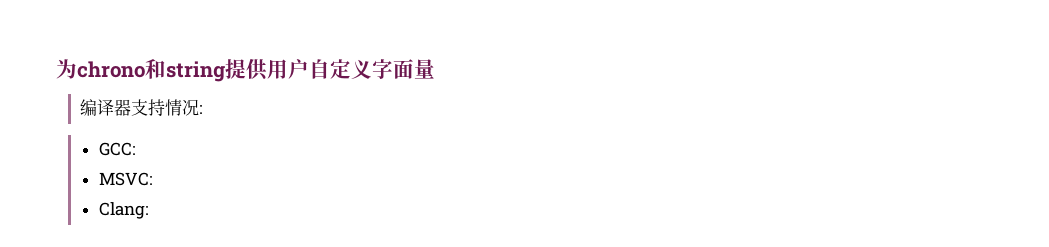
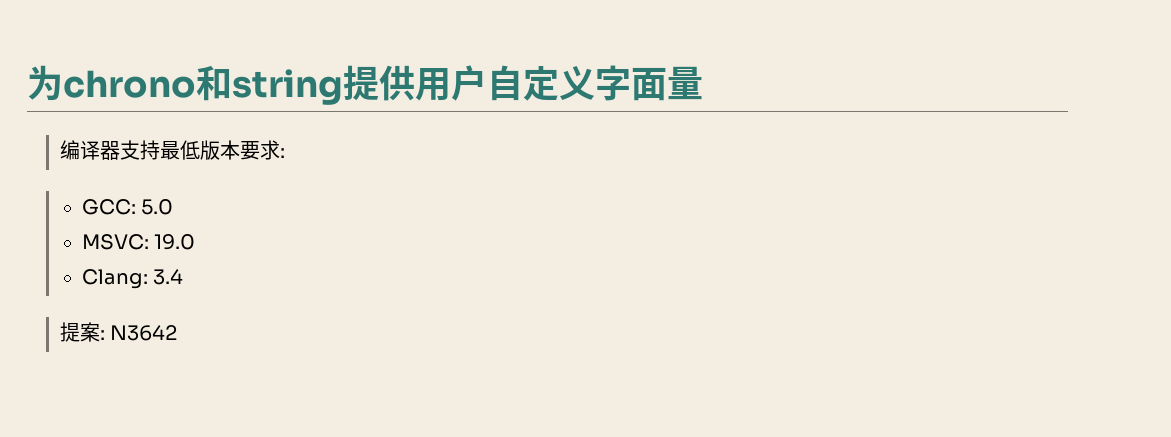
[165,99,200,116] 情况 -> [159,140,280,160] 最低版本要求
(135, 149) none -> [141,199,174,215] 5.0
(152, 179) none -> [154,234,196,250] 19.0
(148, 210) none -> [153,269,184,285] [59,322,178,342] 3.4 // 提案: N3642

